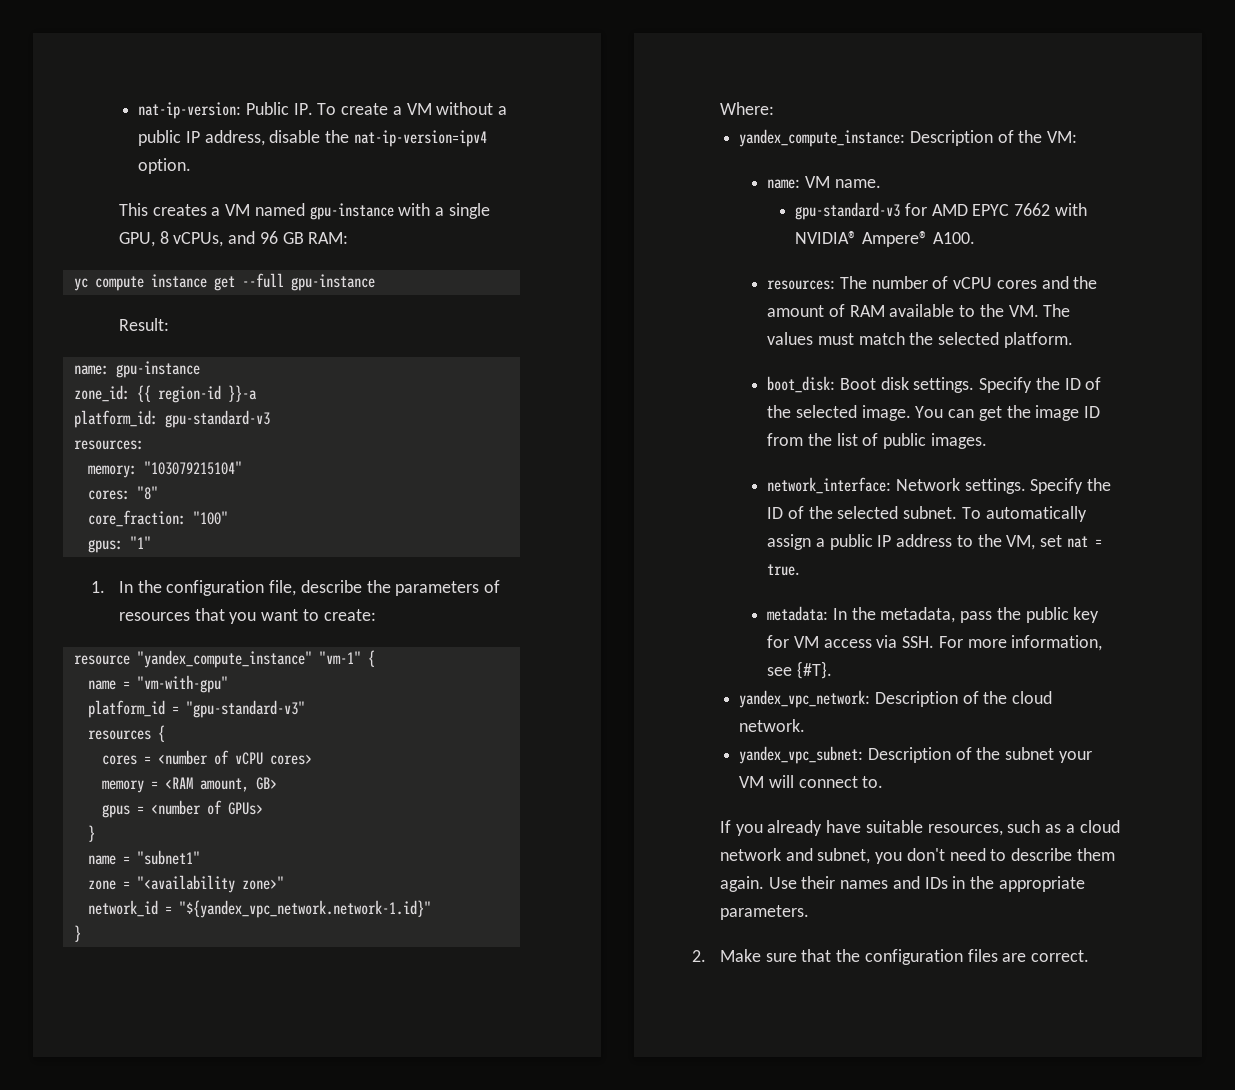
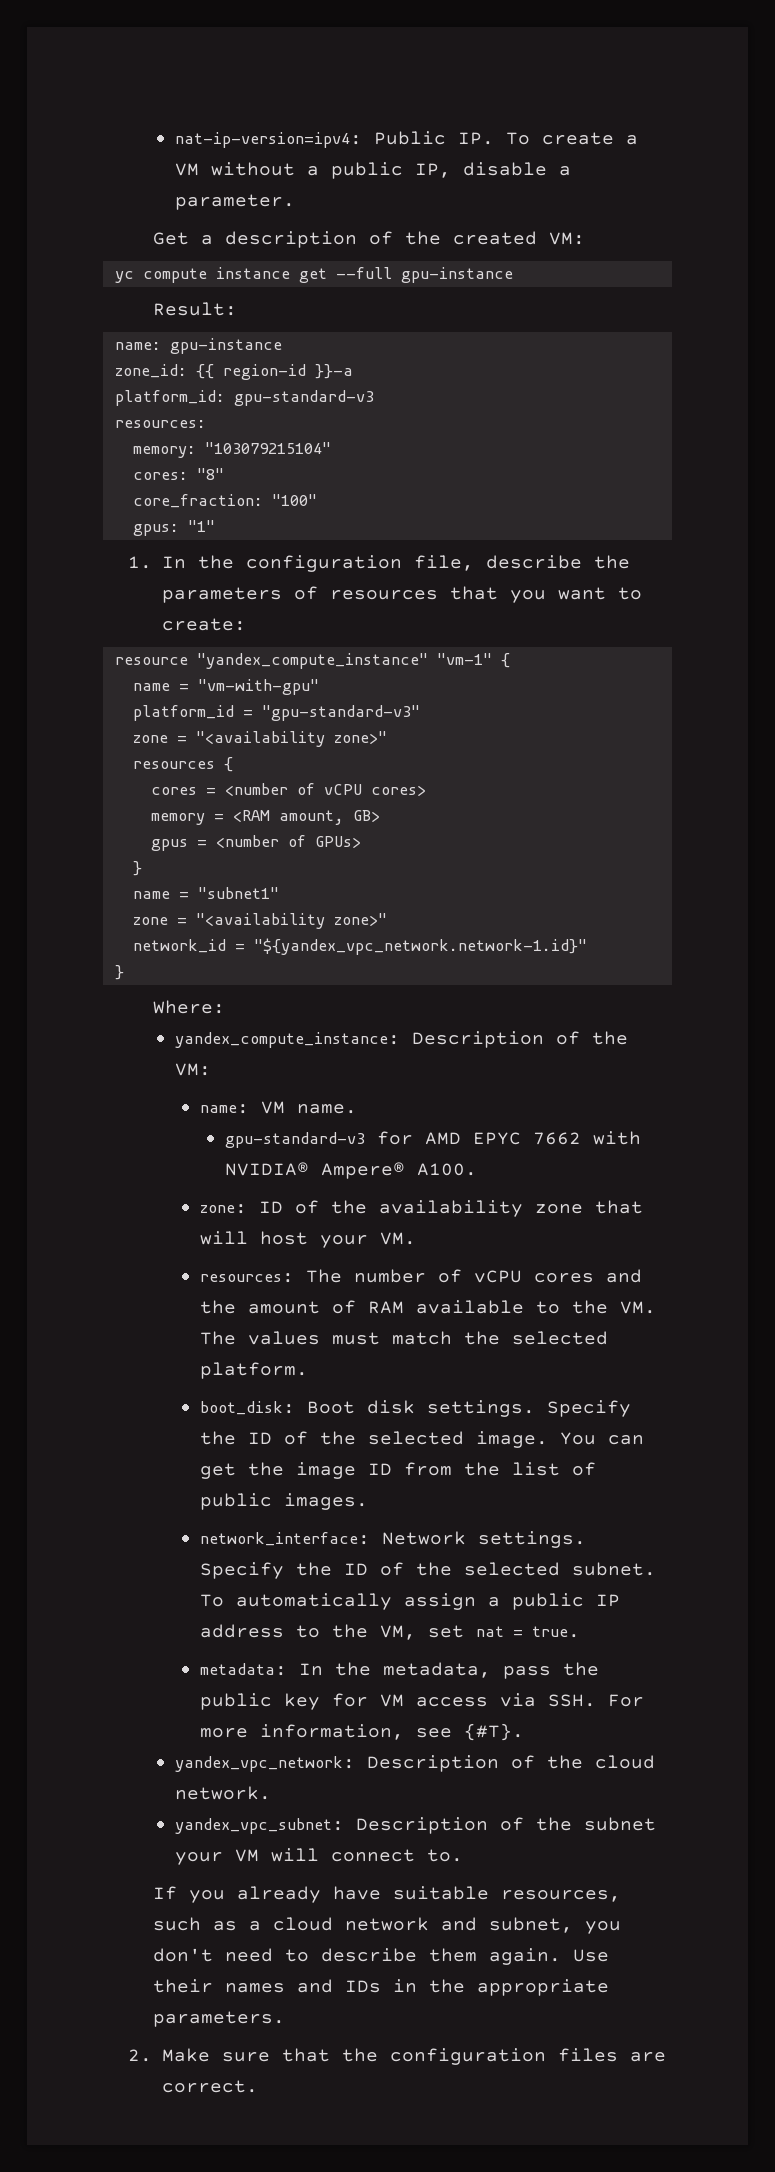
[138,102,242,119] nat-ip-version: -> [174,132,362,148] nat-ip-version=ipv4:
[185,130,487,147] [138,158,192,174] [119,203,490,220] [119,231,349,247] IP address, disable the nat-ip-version=ipv4 option. // This creates a VM named gpu-instance with a single GPU, 8 vCPUs, and 96 GB RAM: -> [414,162,571,178] [174,194,295,210] [153,231,586,248] IP, disable a parameter. // Get a description of the created VM:
(305, 709) none -> [132,731,387,747] // zone = "<availability zone>"
(975, 238) none -> [199,1200,643,1217] [199,1231,416,1248] // zone: ID of the availability zone that will host your VM.

